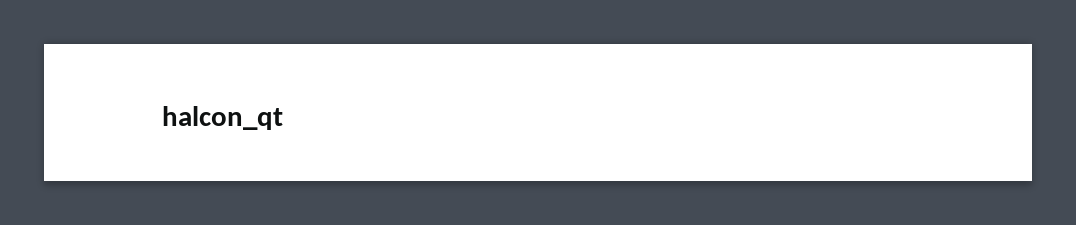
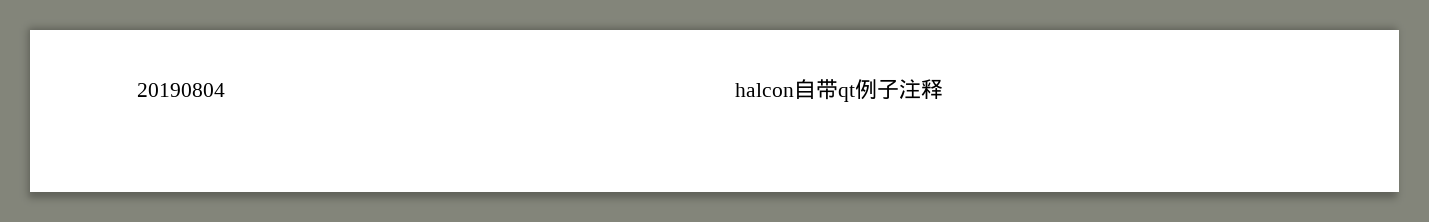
[162,106,283,130] halcon_qt -> [137,83,225,97] [735,79,943,102] 20190804 // halcon自带qt例子注释

